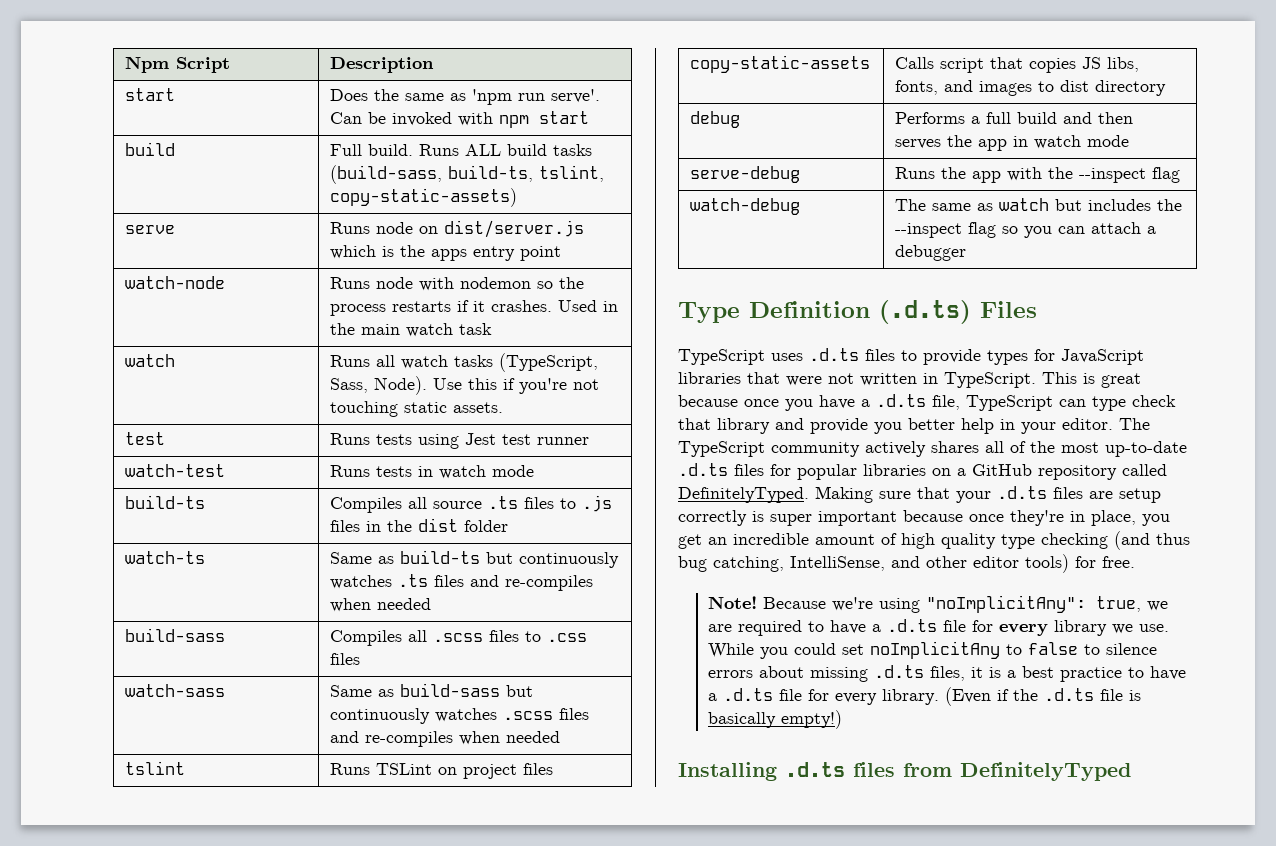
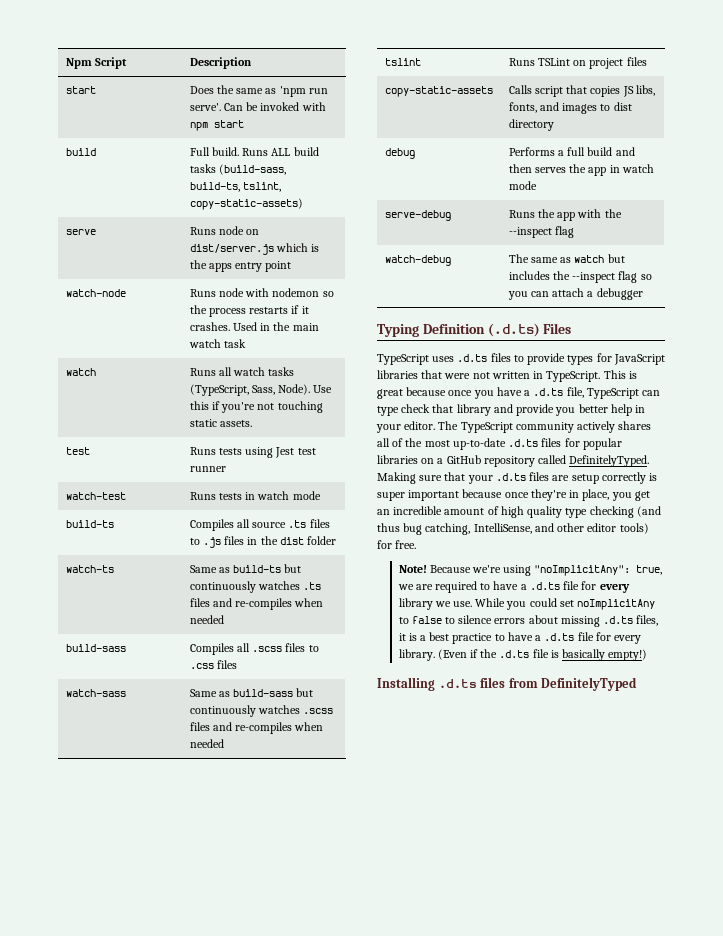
[678,302,740,323] Type -> [377,324,419,337] Typing

